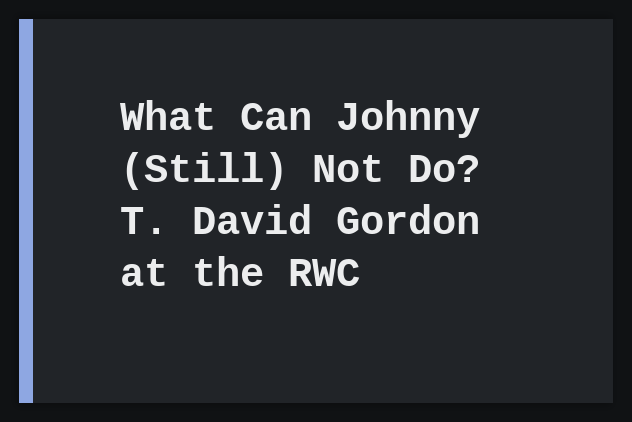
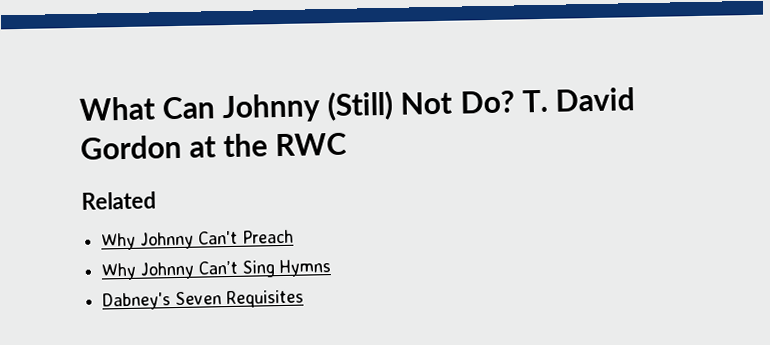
(360, 272) none -> [81,191,156,210] [101,229,295,251] [101,259,332,281] [102,289,305,311] // Related // Why Johnny Can't Preach // Why Johnny Can’t Sing Hymns // Dabney's Seven Requisites

